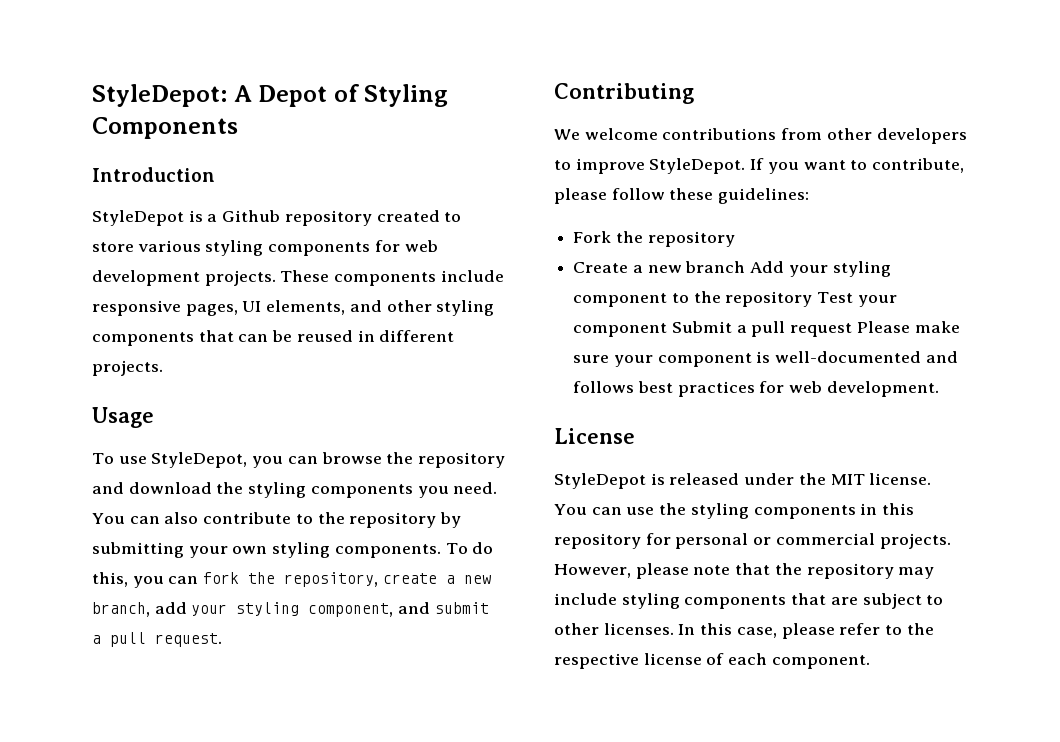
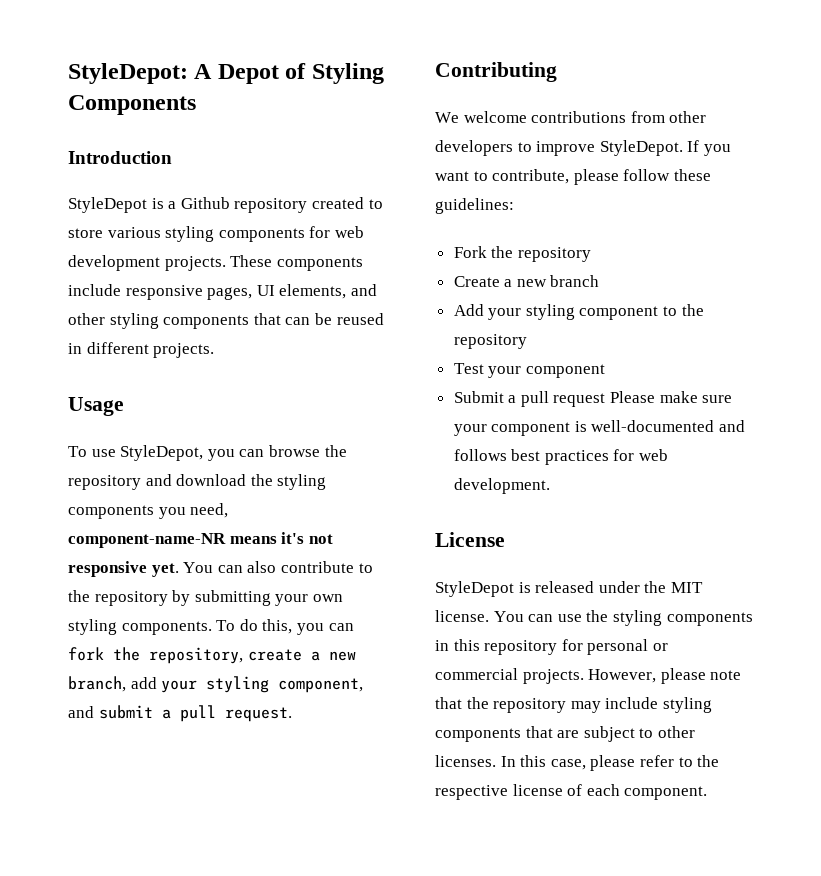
[453,482,498,494] need. -> [190,503,229,518] [68,532,333,548] [68,561,179,577] need, component-name-NR means it's not responsive yet.
(746, 267) none -> (600, 281) //
(813, 299) none -> (527, 341) //
(668, 330) none -> (605, 371) //

